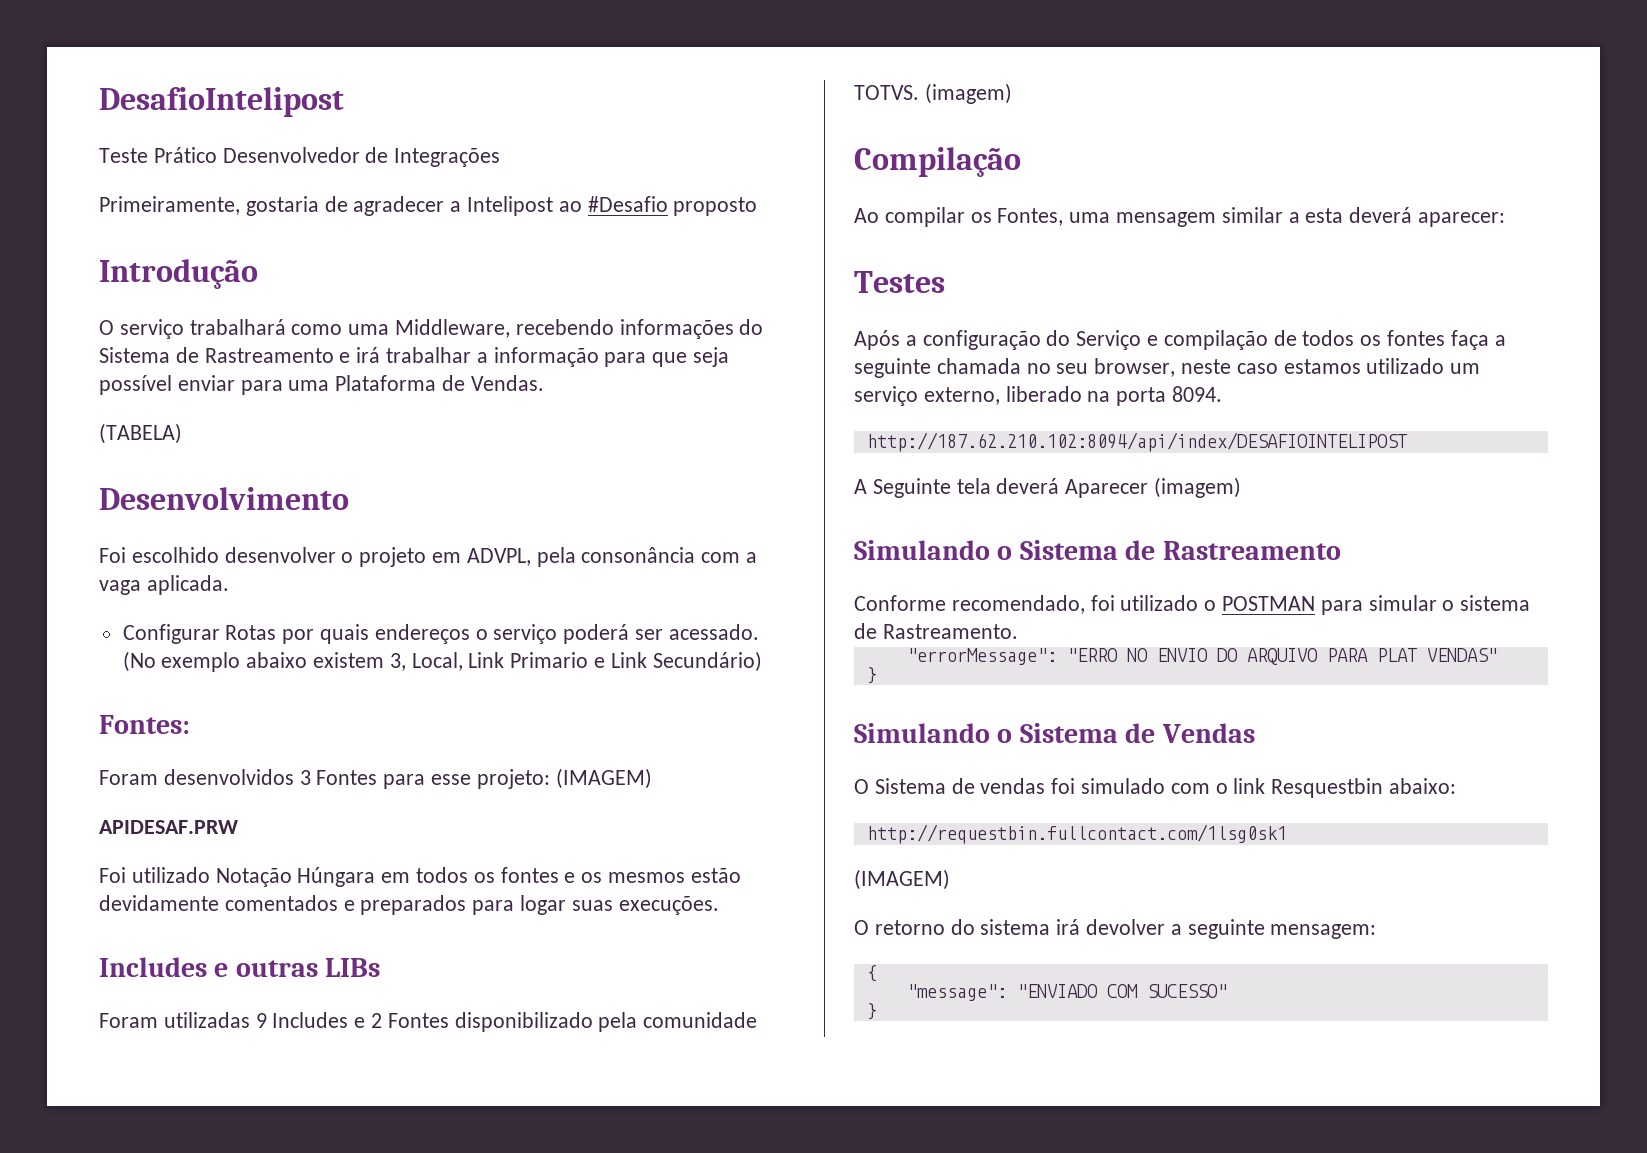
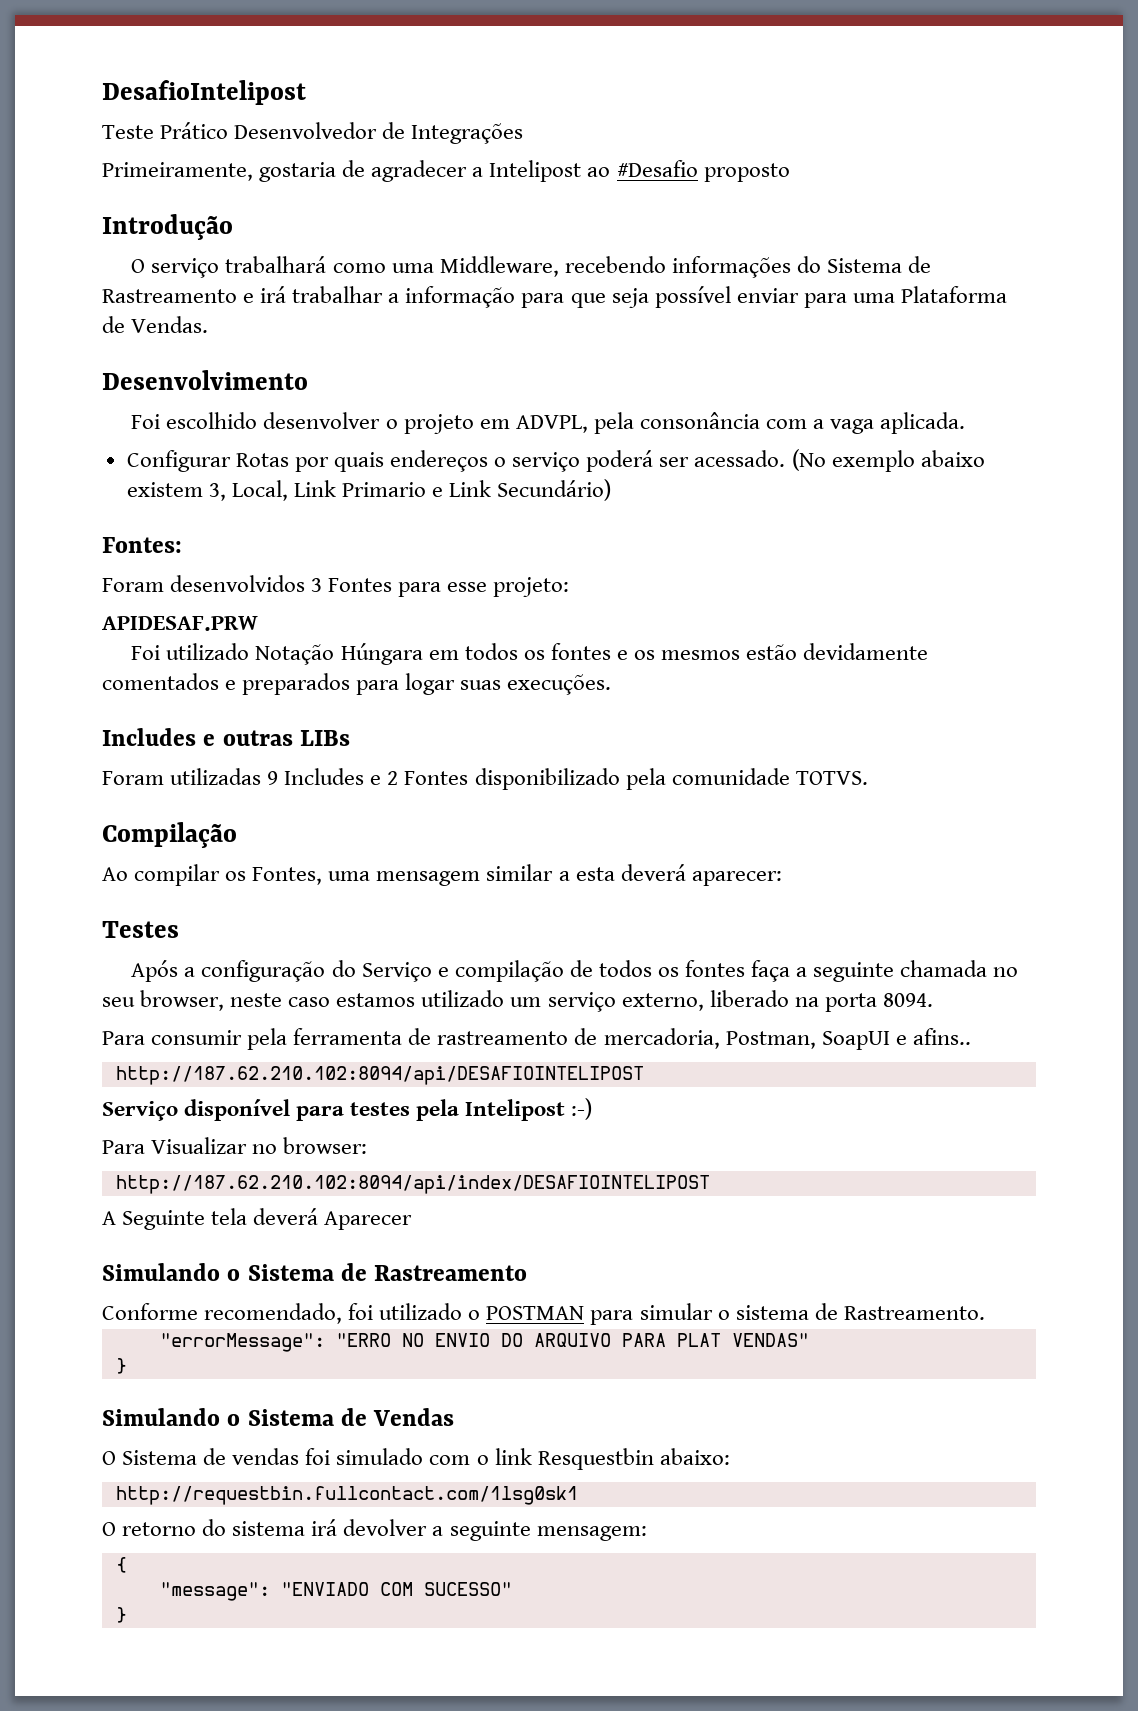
[99,423,182,444] // (TABELA) -> (209, 324) none
[555,768,652,789] (IMAGEM) -> (570, 587) none
[924,83,1012,104] (imagem) -> (868, 778) none
(1223, 394) none -> [102,1028,971,1050] [115,1066,644,1085] [102,1098,593,1121] [102,1137,368,1154] // Para consumir pela ferramenta de rastreamento de mercadoria, Postman, SoapUI e afins.. // http://187.62.210.102:8094/api/DESAFIOINTELIPOST // Serviço disponível para testes pela Intelipost :-) // Para Visualizar no browser:
[1154,477,1242,498] (imagem) -> (413, 1220) none
[854,869,950,890] // (IMAGEM) -> (578, 1495) none

